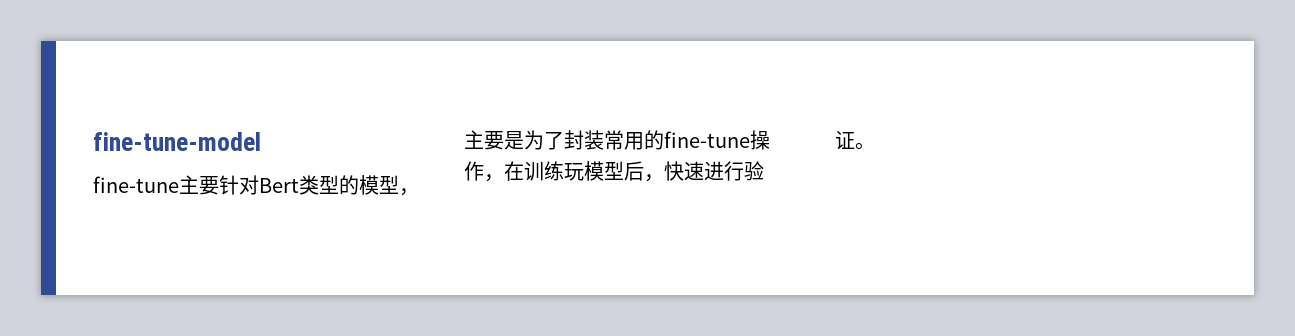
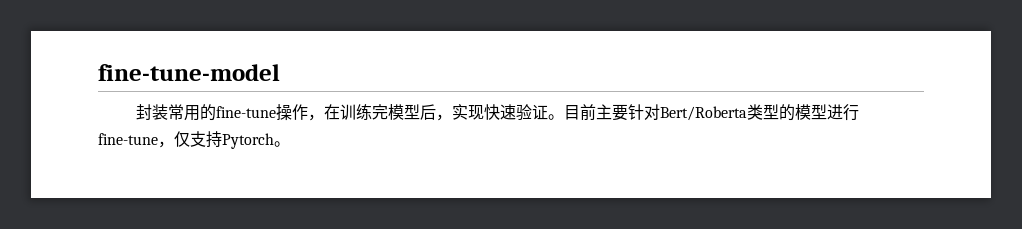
[93,175,419,196] [464,130,564,150] fine-tune主要针对Bert类型的模型，主要是为了 -> (280, 72) none
[564,163,584,181] 玩 -> [371,104,388,120] 完
[664,161,764,181] [835,130,855,150] 快速进行验证 -> [451,104,859,121] [98,131,274,149] 实现快速验证。目前主要针对Bert/Roberta类型的模型进行fine-tune，仅支持Pytorch

